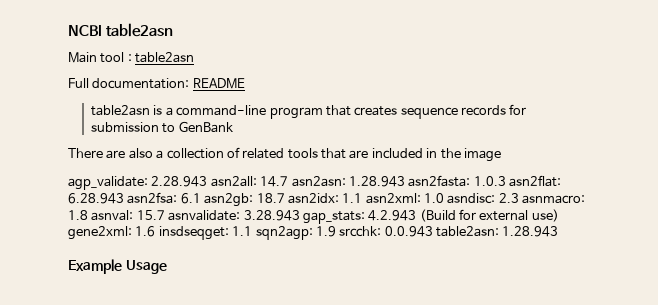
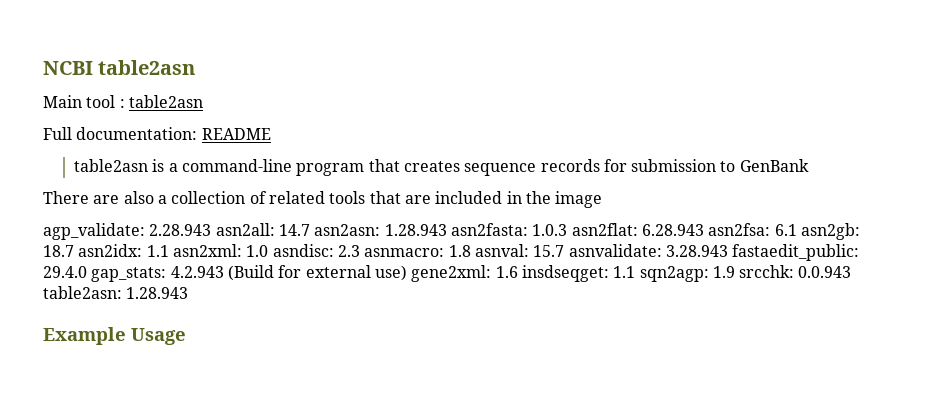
(300, 215) none -> [732,244,860,261] [43,266,87,278] fastaedit_public: 29.4.0

